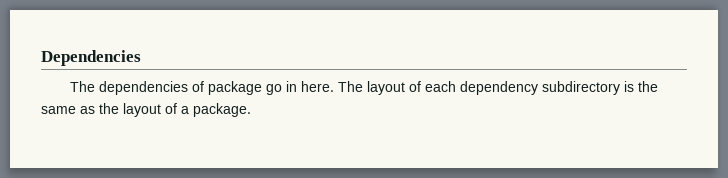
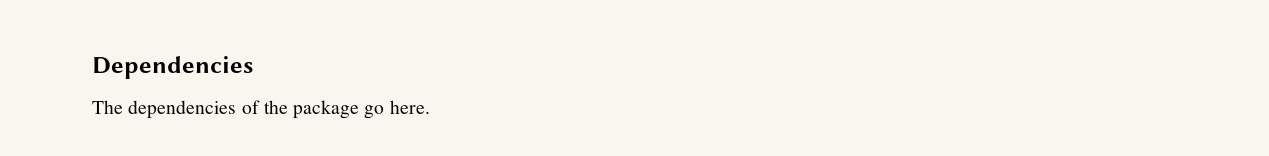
(204, 86) none -> [263,100,288,114] the
[285,81,658,95] [41,103,251,117] in here. The layout of each dependency subdirectory is the same as the layout of a package. -> [389,100,430,114] here.

